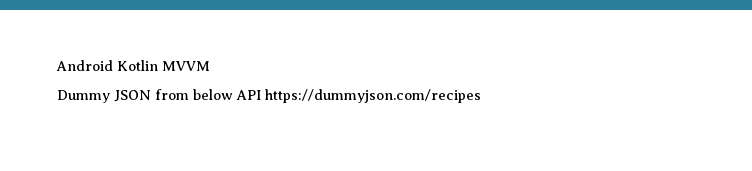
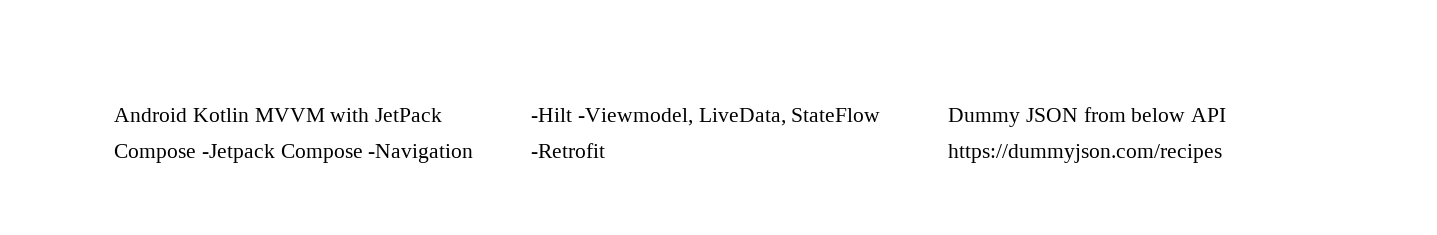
(210, 66) none -> [330,108,443,122] [114,144,474,163] [531,108,881,126] [531,143,605,158] with JetPack Compose -Jetpack Compose -Navigation -Hilt -Viewmodel, LiveData, StateFlow -Retrofit

